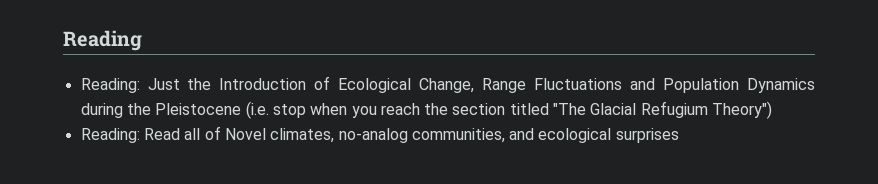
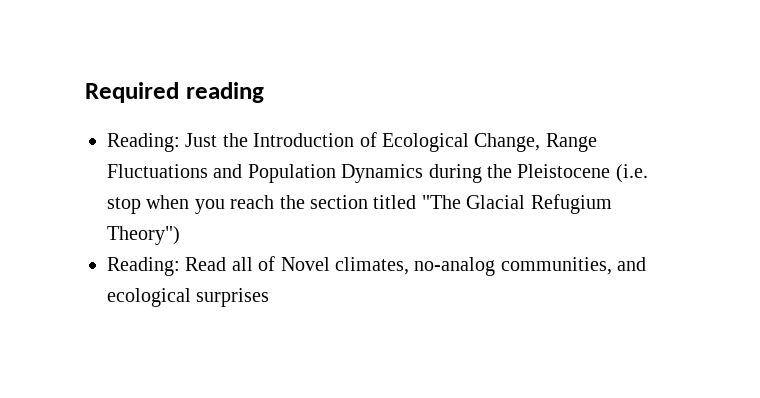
[63,30,142,51] Reading -> [85,82,264,103] Required reading

